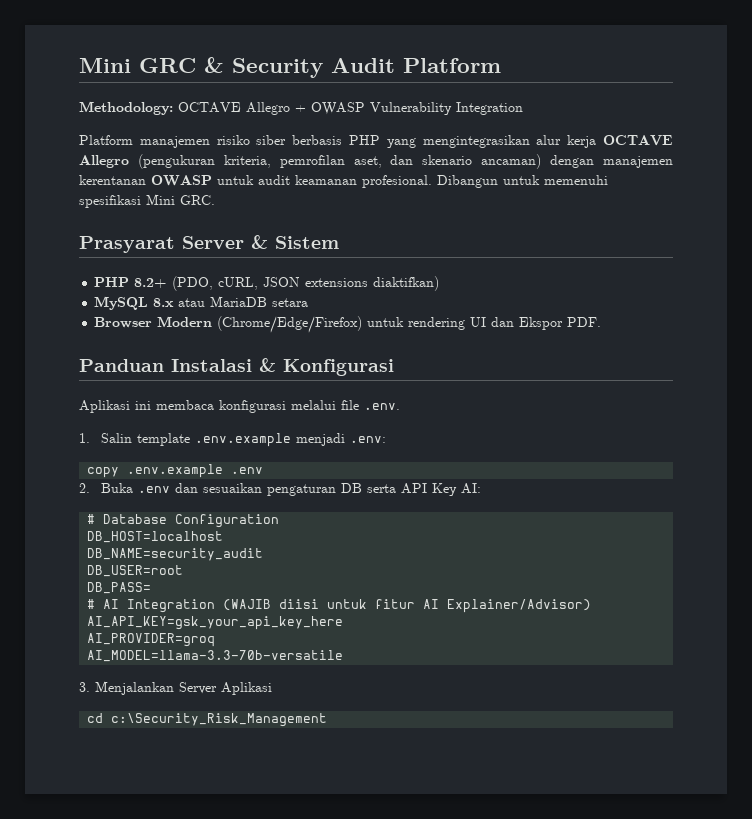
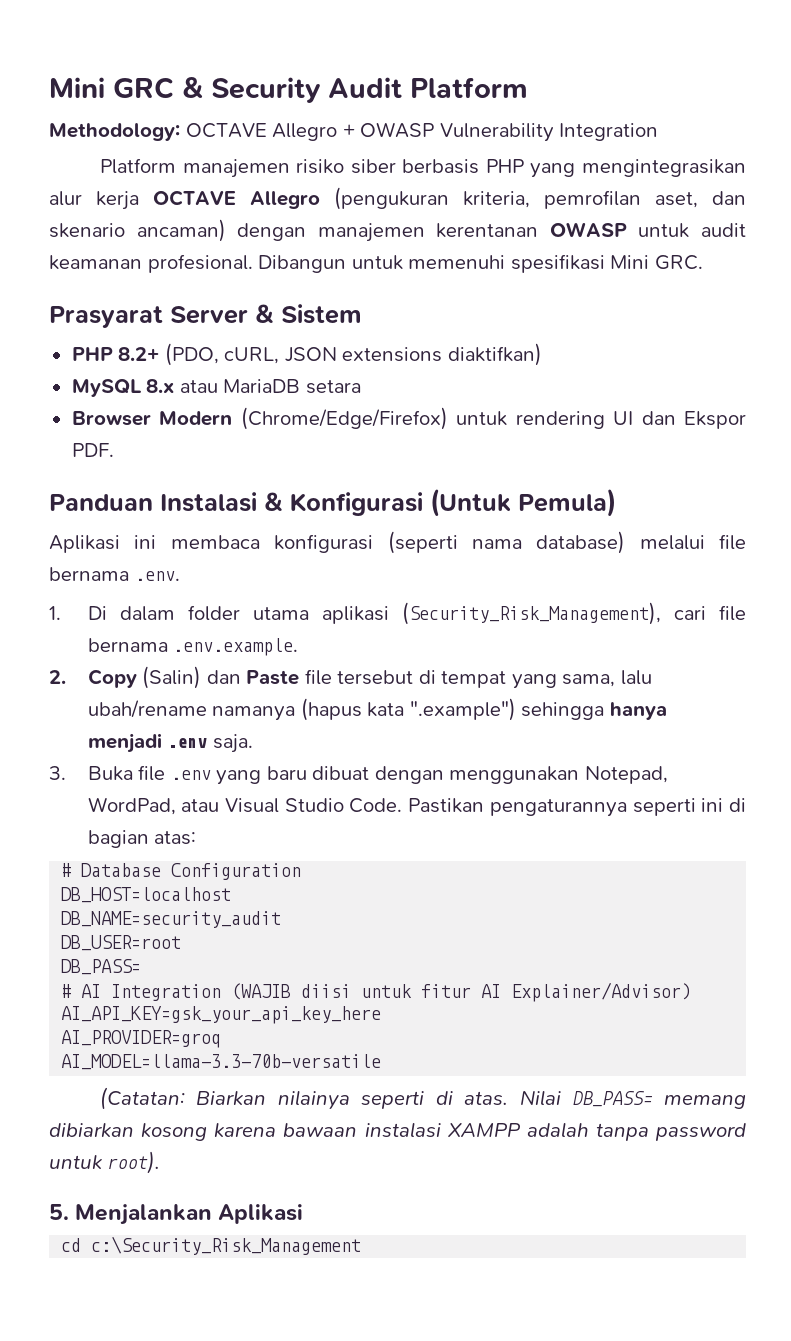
(394, 367) none -> [430,488,616,517] (Untuk Pemula)
(286, 406) none -> [387,531,626,554] (seperti nama database)
(359, 405) none -> [49,567,129,581] bernama
[101,433,387,447] [87,464,264,478] [79,483,482,496] Salin template .env.example menjadi .env: // copy .env.example .env // 2. Buka .env dan sesuaikan pengaturan DB serta API Key AI: -> [87,602,746,625] [87,638,299,656] [49,666,652,689] [87,698,667,721] [87,733,253,753] [49,765,668,785] [87,797,747,817] [87,830,197,848] Di dalam folder utama aplikasi (Security_Risk_Management), cari file bernama .env.example. // 2. Copy (Salin) dan Paste file tersebut di tempat yang sama, lalu ubah/rename namanya (hapus kata ".example") sehingga hanya menjadi .env saja. // 3. Buka file .env yang baru dibuat dengan menggunakan Notepad, WordPad, atau Visual Studio Code. Pastikan pengaturannya seperti ini di bagian atas:
[79,681,217,695] 3. Menjalankan Server -> [99,1087,746,1110] [49,1122,746,1141] [49,1151,160,1174] [49,1204,213,1225] (Catatan: Biarkan nilainya seperti di atas. Nilai DB_PASS= memang dibiarkan kosong karena bawaan instalasi XAMPP adalah tanpa password untuk root). // 5. Menjalankan

